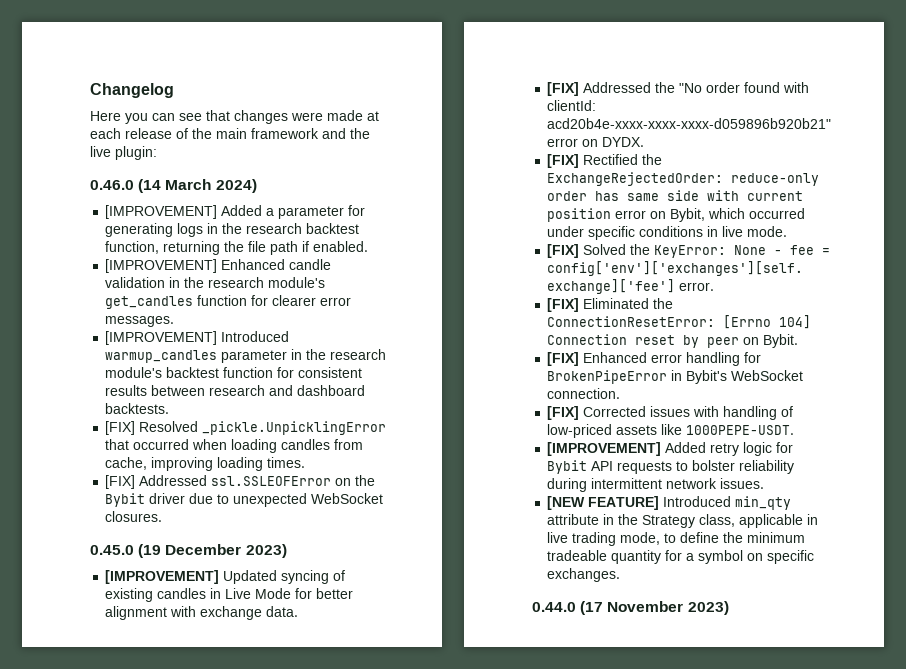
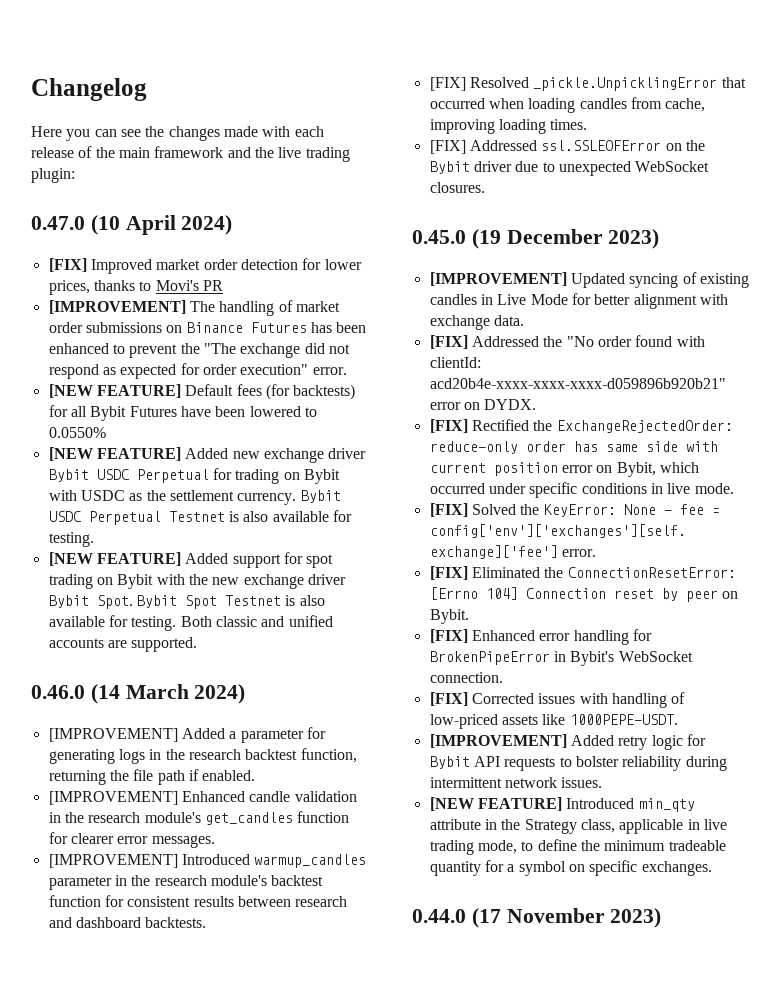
[206,110,379,124] that changes were made at -> [145,126,291,141] the changes made with
(111, 151) none -> [305,147,350,162] trading
(157, 153) none -> [31,215,233,235] [48,258,362,274] [48,280,223,295] [48,300,340,316] [48,322,367,333] [48,343,350,358] [48,363,347,379] [48,384,356,400] [48,405,317,421] [48,427,106,438] [48,447,367,463] [48,468,340,484] [48,490,341,505] [48,510,352,525] [48,532,94,547] [48,552,334,568] [48,574,346,589] [48,595,325,609] [48,615,333,631] [48,637,198,652] // 0.47.0 (10 April 2024) // [FIX] Improved market order detection for lower prices, thanks to Movi's PR // [IMPROVEMENT] The handling of market order submissions on Binance Futures has been enhanced to prevent the "The exchange did not respond as expected for order execution" error. // [NEW FEATURE] Default fees (for backtests) for all Bybit Futures have been lowered to 0.0550% // [NEW FEATURE] Added new exchange driver Bybit USDC Perpetual for trading on Bybit with USDC as the settlement currency. Bybit USDC Perpetual Testnet is also available for testing. // [NEW FEATURE] Added support for spot trading on Bybit with the new exchange driver Bybit Spot. Bybit Spot Testnet is also available for testing. Both classic and unified accounts are supported.

